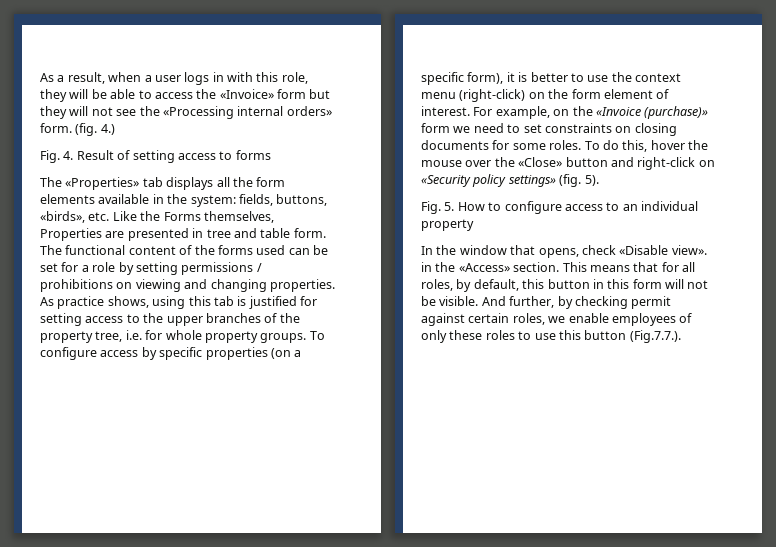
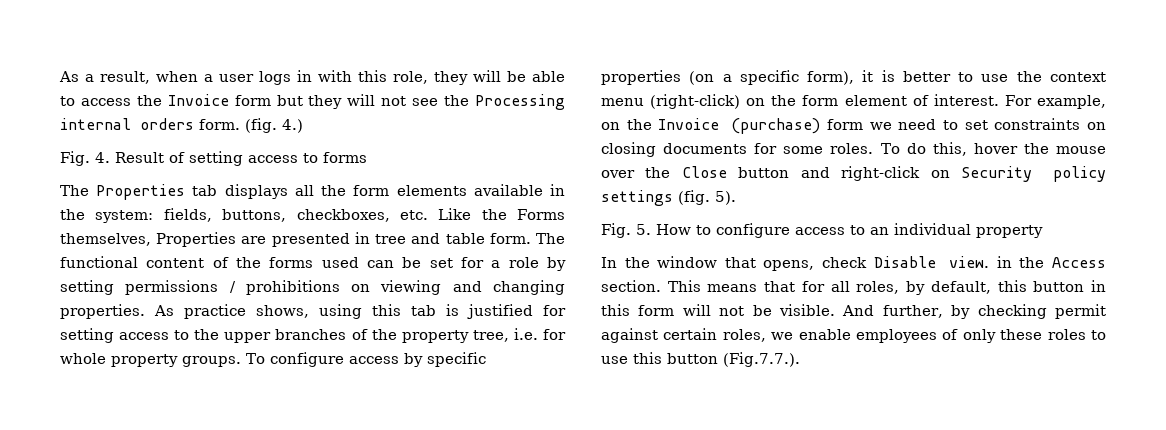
[219,89,274,99] «Invoice» -> [167,94,229,106] Invoice
[162,106,332,119] «Processing internal orders» -> [475,94,566,110] [60,118,194,130] Processing internal orders
[65,177,140,190] «Properties» -> [96,184,186,200] Properties
[40,211,85,223] «birds», -> [296,209,390,222] checkboxes,
[595,106,709,119] «Invoice (purchase)» -> [658,118,821,134] Invoice (purchase)
[518,157,563,167] «Close» -> [681,166,727,178] Close
[421,174,556,187] «Security policy settings» -> [961,166,1106,182] [601,190,673,206] Security policy settings
[619,245,707,255] [421,262,510,272] «Disable view». in the «Access» -> [873,256,1106,268] Disable view. in the Access

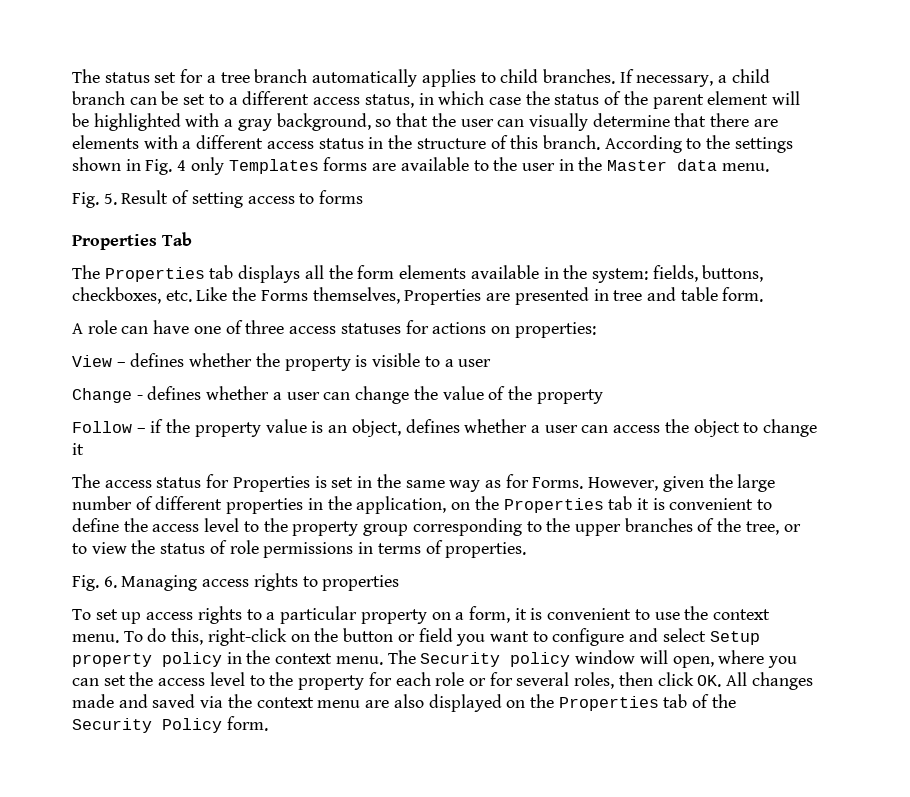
[59,70,565,85] [60,94,566,110] [60,118,303,133] [60,151,110,166] As a result, when a user logs in with this role, they will be able to access the Invoice form but they will not see the Processing internal orders form. (fig. 4.) // Fig. 4. -> [72,69,770,87] [72,91,801,109] [72,113,778,131] [72,135,793,153] [72,157,769,175] [72,192,117,208] The status set for a tree branch automatically applies to child branches. If necessary, a child branch can be set to a different access status, in which case the status of the parent element will be highlighted with a gray background, so that the user can visually determine that there are elements with a different access status in the structure of this branch. According to the settings shown in Fig. 4 only Templates forms are available to the user in the Master data menu. // Fig. 5.
(367, 157) none -> [72,232,192,250] // Properties Tab
[536,233,565,244] [60,256,566,271] [60,280,565,295] [60,304,566,319] [60,328,170,343] The functional content of the forms used can be set for a role by setting permissions / prohibitions on viewing and changing properties. As practice shows, using this tab is justified for setting access -> [72,320,596,338] [72,353,492,371] [72,386,603,404] [72,419,818,437] [72,443,84,455] [72,474,776,492] [72,496,773,514] [72,518,522,536] // A role can have one of three access statuses for actions on properties: // View – defines whether the property is visible to a user // Change - defines whether a user can change the value of the property // Follow – if the property value is an object, defines whether a user can access the object to change it // The access status for Properties is set in the same way as for Forms. However, given the large number of different properties in the application, on the Properties tab it is convenient to define the access level to the property group corresponding
[401,328,566,343] [60,352,486,367] [601,70,951,85] property tree, i.e. for whole property groups. To configure access by specific properties (on a specific form), it is better -> [745,521,801,535] [72,540,527,558] [72,573,400,591] [72,606,632,624] tree, or to view the status of role permissions in terms of properties. // Fig. 6. Managing access rights to properties // To set up access rights to a particular property on a form, it is convenient
[601,94,1106,109] [601,118,1106,134] [601,142,1106,157] [601,166,1106,182] [601,190,736,206] [601,223,1043,238] [601,256,1106,271] [601,280,1106,295] [601,304,1106,319] [601,328,1106,343] [601,352,800,367] menu (right-click) on the form element of interest. For example, on the Invoice (purchase) form we need to set constraints on closing documents for some roles. To do this, hover the mouse over the Close button and right-click on Security policy settings (fig. 5). // Fig. 5. How to configure access to an individual property // In the window that opens, check Disable view. in the Access section. This means that for all roles, by default, this button in this form will not be visible. And further, by checking permit against certain roles, we enable employees of only these roles to use this button (Fig.7.7.). -> [72,628,760,646] [72,650,797,668] [72,672,813,690] [72,694,736,712] [72,716,268,733] menu. To do this, right-click on the button or field you want to configure and select Setup property policy in the context menu. The Security policy window will open, where you can set the access level to the property for each role or for several roles, then click OK. All changes made and saved via the context menu are also displayed on the Properties tab of the Security Policy form.

